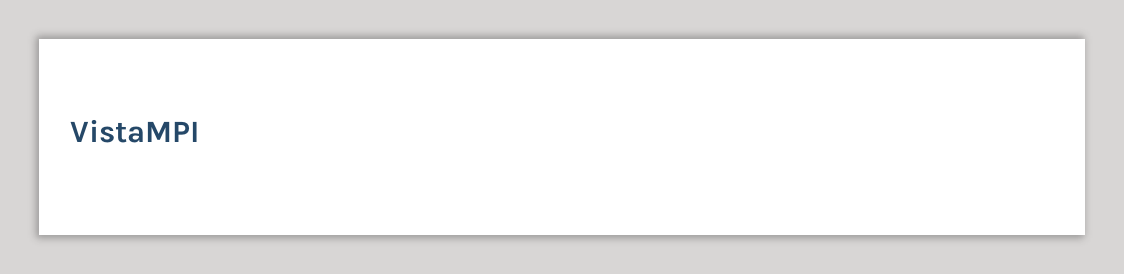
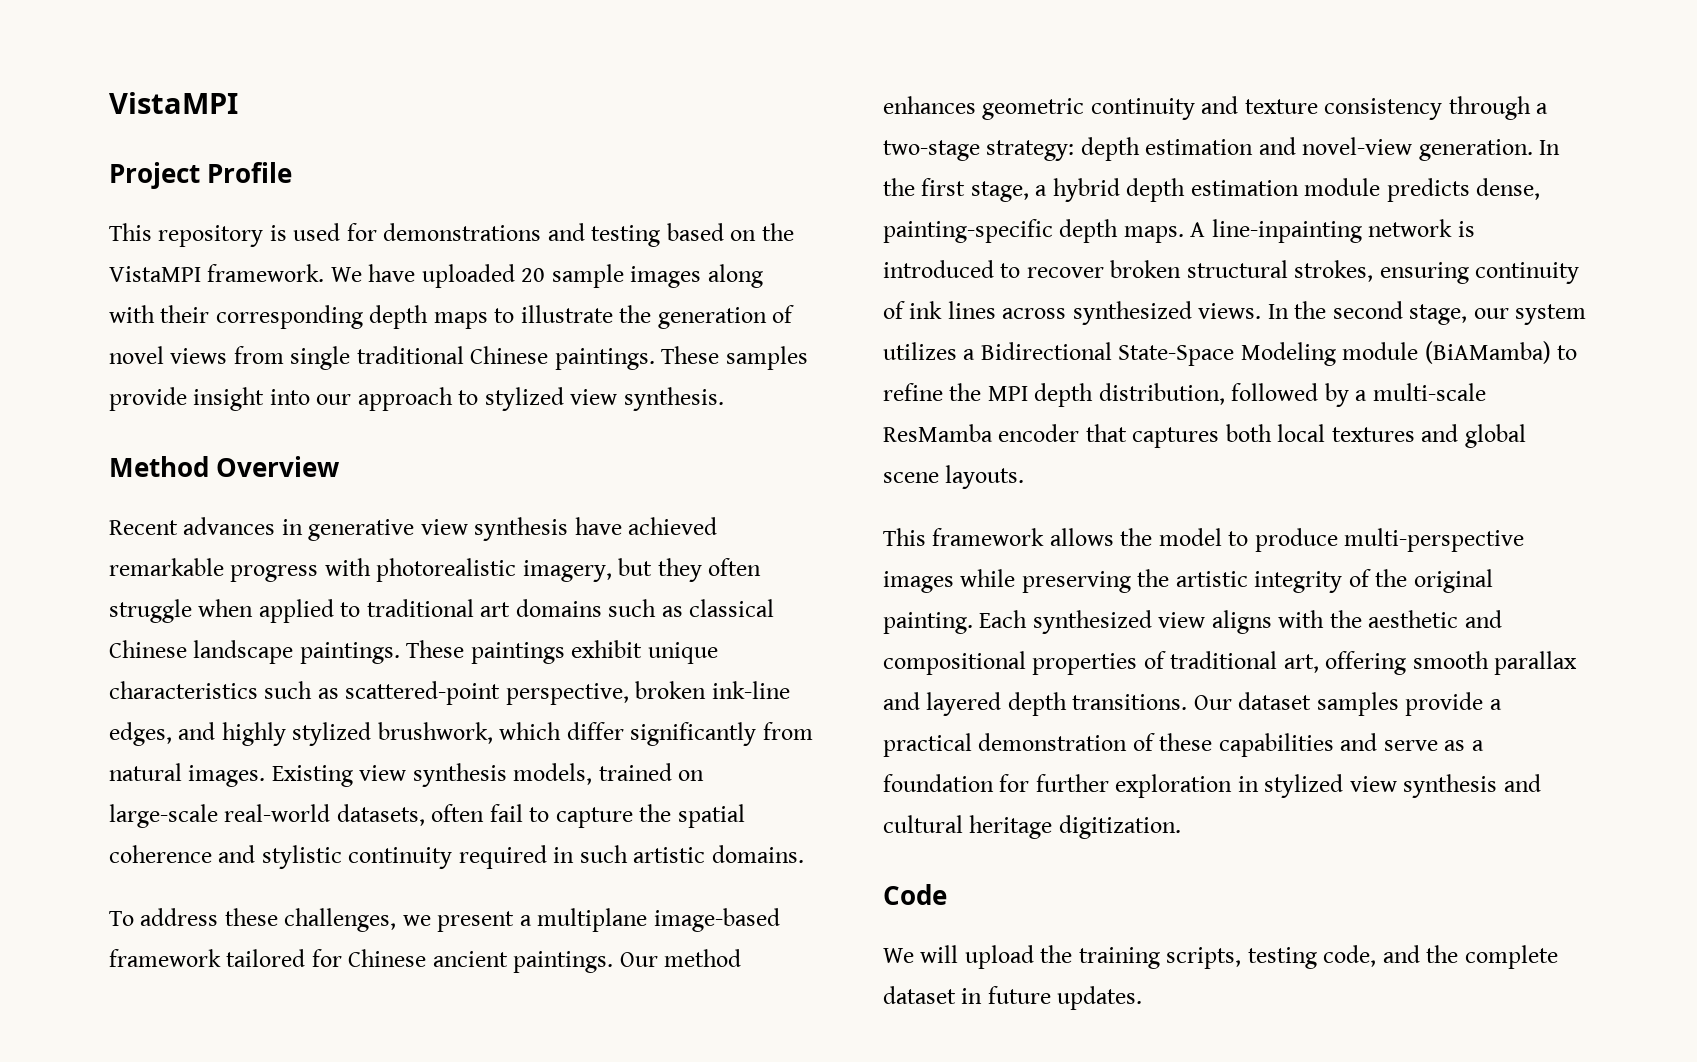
[70,119,199,143] VistaMPI -> [109,92,238,114] [109,162,293,189] [109,223,794,247] [109,264,763,288] [109,305,795,329] [109,346,808,370] [109,387,724,411] [109,456,340,477] [109,517,718,541] [109,558,762,582] [109,599,775,623] [109,640,718,664] [109,681,790,705] [109,722,813,746] [109,763,705,787] [109,804,745,828] [109,845,804,869] [109,908,780,932] [109,949,742,973] [883,96,1549,120] [883,137,1561,161] [883,178,1541,202] [883,219,1475,243] [883,260,1580,284] [883,301,1587,325] [883,341,1578,366] [883,383,1486,407] [883,424,1526,448] [883,465,1025,489] [883,528,1525,552] [883,569,1493,593] [883,610,1502,634] [883,651,1578,675] [883,692,1502,716] [883,733,1484,757] [883,774,1541,798] [883,815,1181,839] [883,884,947,905] [883,945,1558,969] [883,986,1143,1010] VistaMPI // Project Profile // This repository is used for demonstrations and testing based on the VistaMPI framework. We have uploaded 20 sample images along with their corresponding depth maps to illustrate the generation of novel views from single traditional Chinese paintings. These samples provide insight into our approach to stylized view synthesis. // Method Overview // Recent advances in generative view synthesis have achieved remarkable progress with photorealistic imagery, but they often struggle when applied to traditional art domains such as classical Chinese landscape paintings. These paintings exhibit unique characteristics such as scattered-point perspective, broken ink-line edges, and highly stylized brushwork, which differ significantly from natural images. Existing view synthesis models, trained on large-scale real-world datasets, often fail to capture the spatial coherence and stylistic continuity required in such artistic domains. // To address these challenges, we present a multiplane image-based framework tailored for Chinese ancient paintings. Our method enhances geometric continuity and texture consistency through a two-stage strategy: depth estimation and novel-view generation. In the first stage, a hybrid depth estimation module predicts dense, painting-specific depth maps. A line-inpainting network is introduced to recover broken structural strokes, ensuring continuity of ink lines across synthesized views. In the second stage, our system utilizes a Bidirectional State-Space Modeling module (BiAMamba) to refine the MPI depth distribution, followed by a multi-scale ResMamba encoder that captures both local textures and global scene layouts. // This framework allows the model to produce multi-perspective images while preserving the artistic integrity of the original painting. Each synthesized view aligns with the aesthetic and compositional properties of traditional art, offering smooth parallax and layered depth transitions. Our dataset samples provide a practical demonstration of these capabilities and serve as a foundation for further exploration in stylized view synthesis and cultural heritage digitization. // Code // We will upload the training scripts, testing code, and the complete dataset in future updates.

